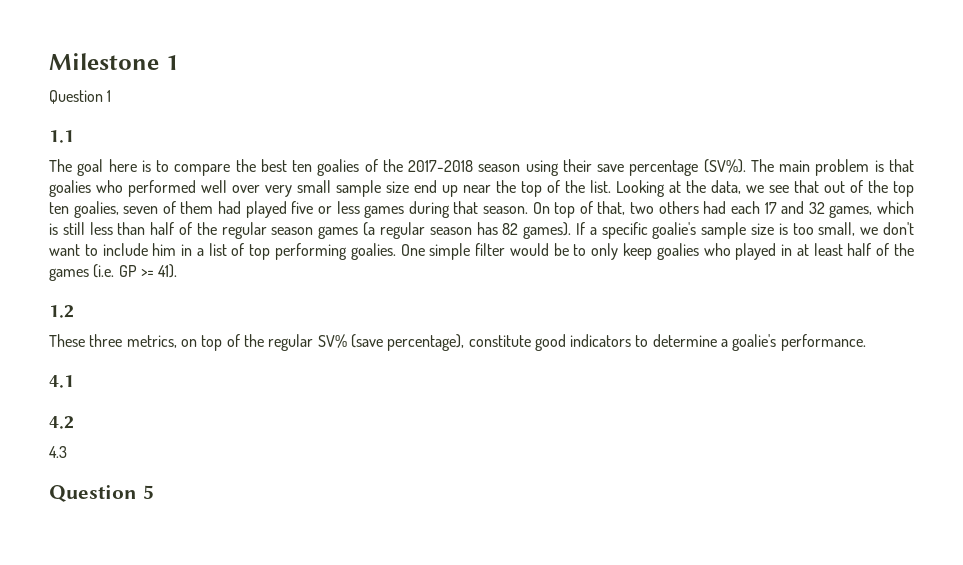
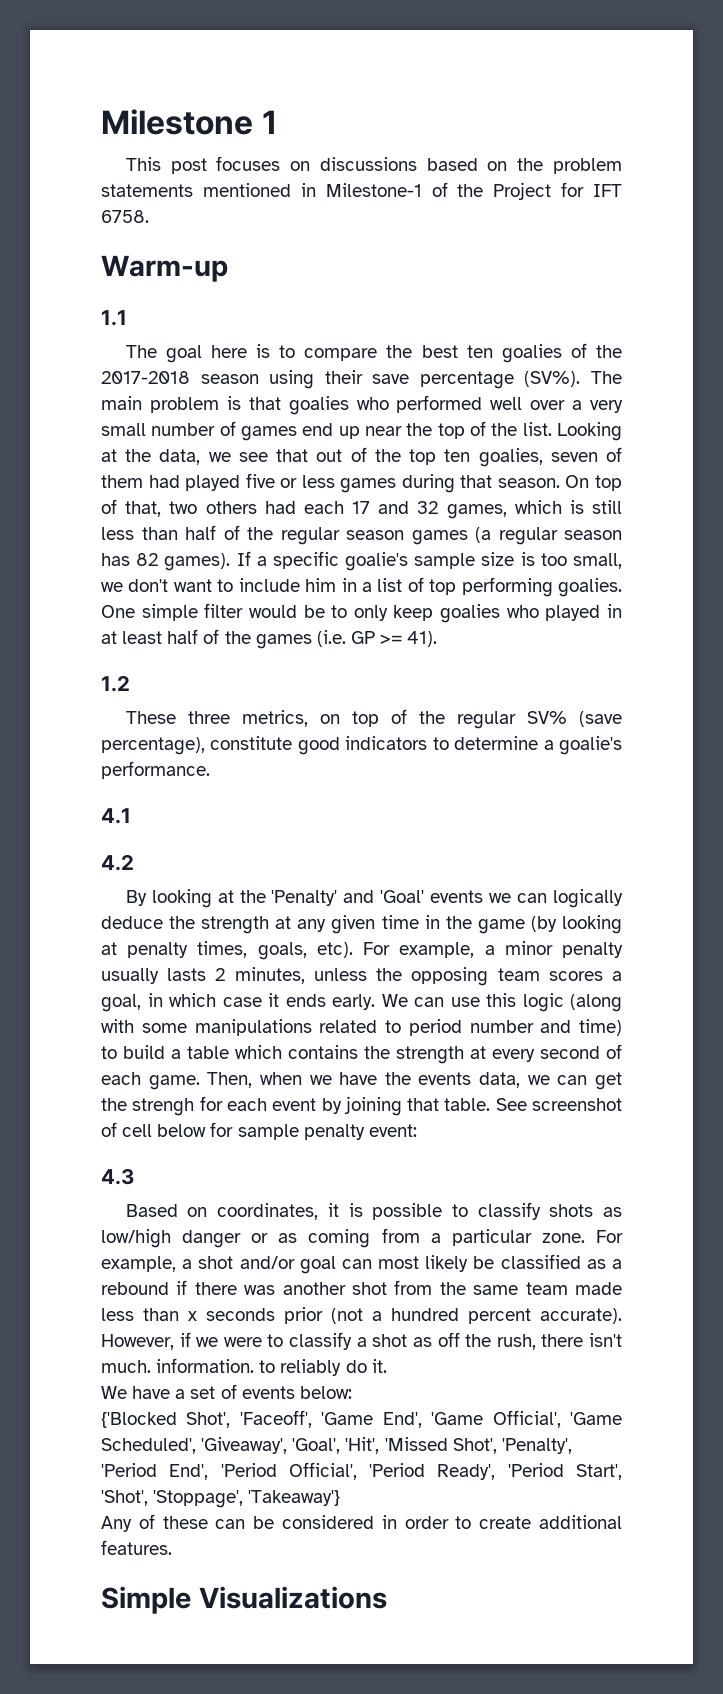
[49,90,112,104] Question 1 -> [125,156,623,174] [101,182,622,200] [101,210,149,223] [101,255,228,282] This post focuses on discussions based on the problem statements mentioned in Milestone-1 of the Project for IFT 6758. // Warm-up
(260, 189) none -> [572,400,583,410] a
[336,180,409,197] sample size -> [151,421,297,441] number of games
[49,446,67,458] [49,485,154,502] 4.3 // Question 5 -> [125,889,623,908] [101,915,622,934] [101,941,623,960] [101,967,622,986] [101,993,622,1012] [101,1019,622,1036] [101,1044,622,1064] [101,1072,622,1090] [101,1096,623,1116] [101,1122,417,1140] [101,1168,134,1185] [125,1202,622,1220] [101,1228,623,1248] [101,1254,622,1274] [101,1280,622,1295] [101,1307,622,1324] [101,1332,622,1350] [101,1358,387,1376] [101,1384,352,1399] [101,1410,622,1428] [101,1437,572,1454] [101,1462,622,1480] [101,1490,341,1508] [101,1514,622,1532] [101,1540,172,1555] [101,1586,387,1614] By looking at the 'Penalty' and 'Goal' events we can logically deduce the strength at any given time in the game (by looking at penalty times, goals, etc). For example, a minor penalty usually lasts 2 minutes, unless the opposing team scores a goal, in which case it ends early. We can use this logic (along with some manipulations related to period number and time) to build a table which contains the strength at every second of each game. Then, when we have the events data, we can get the strengh for each event by joining that table. See screenshot of cell below for sample penalty event: // 4.3 // Based on coordinates, it is possible to classify shots as low/high danger or as coming from a particular zone. For example, a shot and/or goal can most likely be classified as a rebound if there was another shot from the same team made less than x seconds prior (not a hundred percent accurate). However, if we were to classify a shot as off the rush, there isn't much. information. to reliably do it. // We have a set of events below: // {'Blocked Shot', 'Faceoff', 'Game End', 'Game Official', 'Game Scheduled', 'Giveaway', 'Goal', 'Hit', 'Missed Shot', 'Penalty', 'Period End', 'Period Official', 'Period Ready', 'Period Start', 'Shot', 'Stoppage', 'Takeaway'} // Any of these can be considered in order to create additional features. // Simple Visualizations

